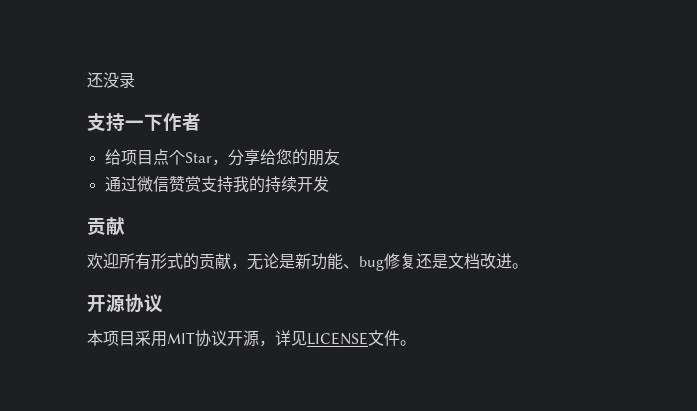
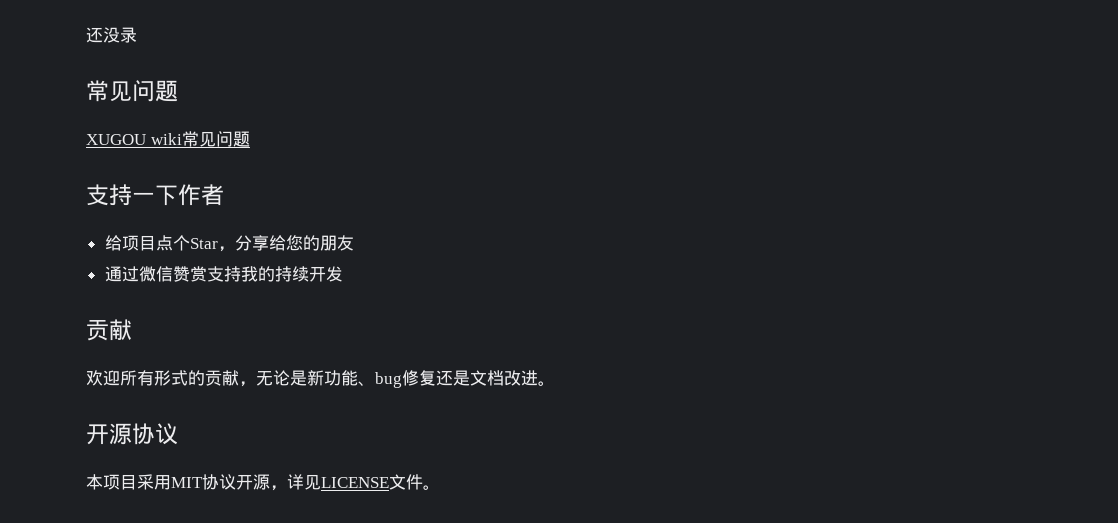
(135, 80) none -> [86,80,178,102] [86,131,250,147] // 常见问题 // XUGOU wiki常见问题

